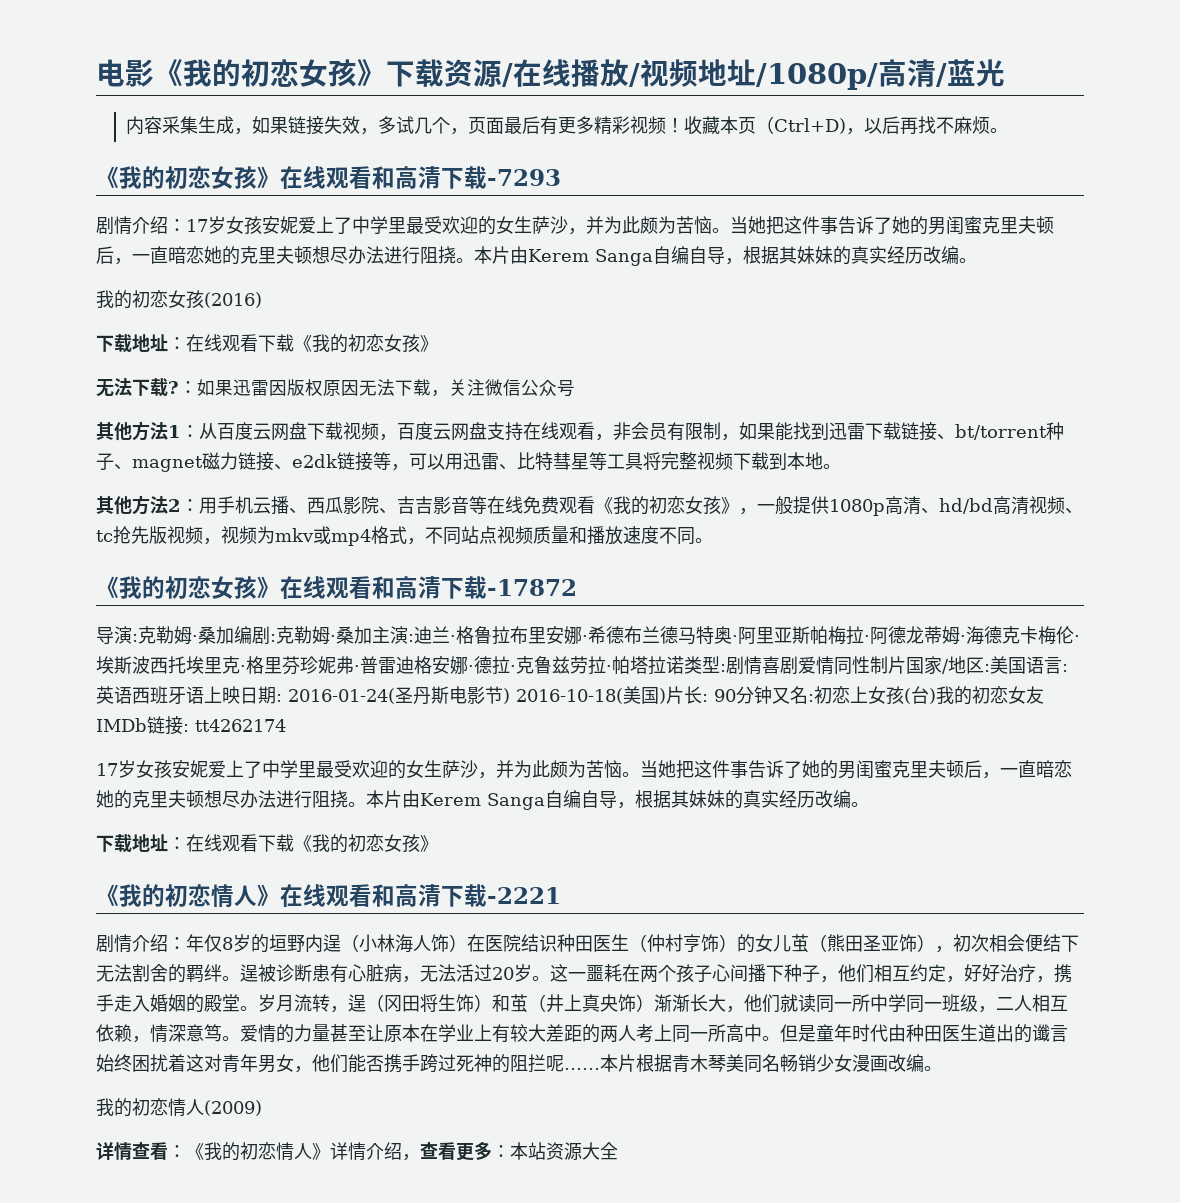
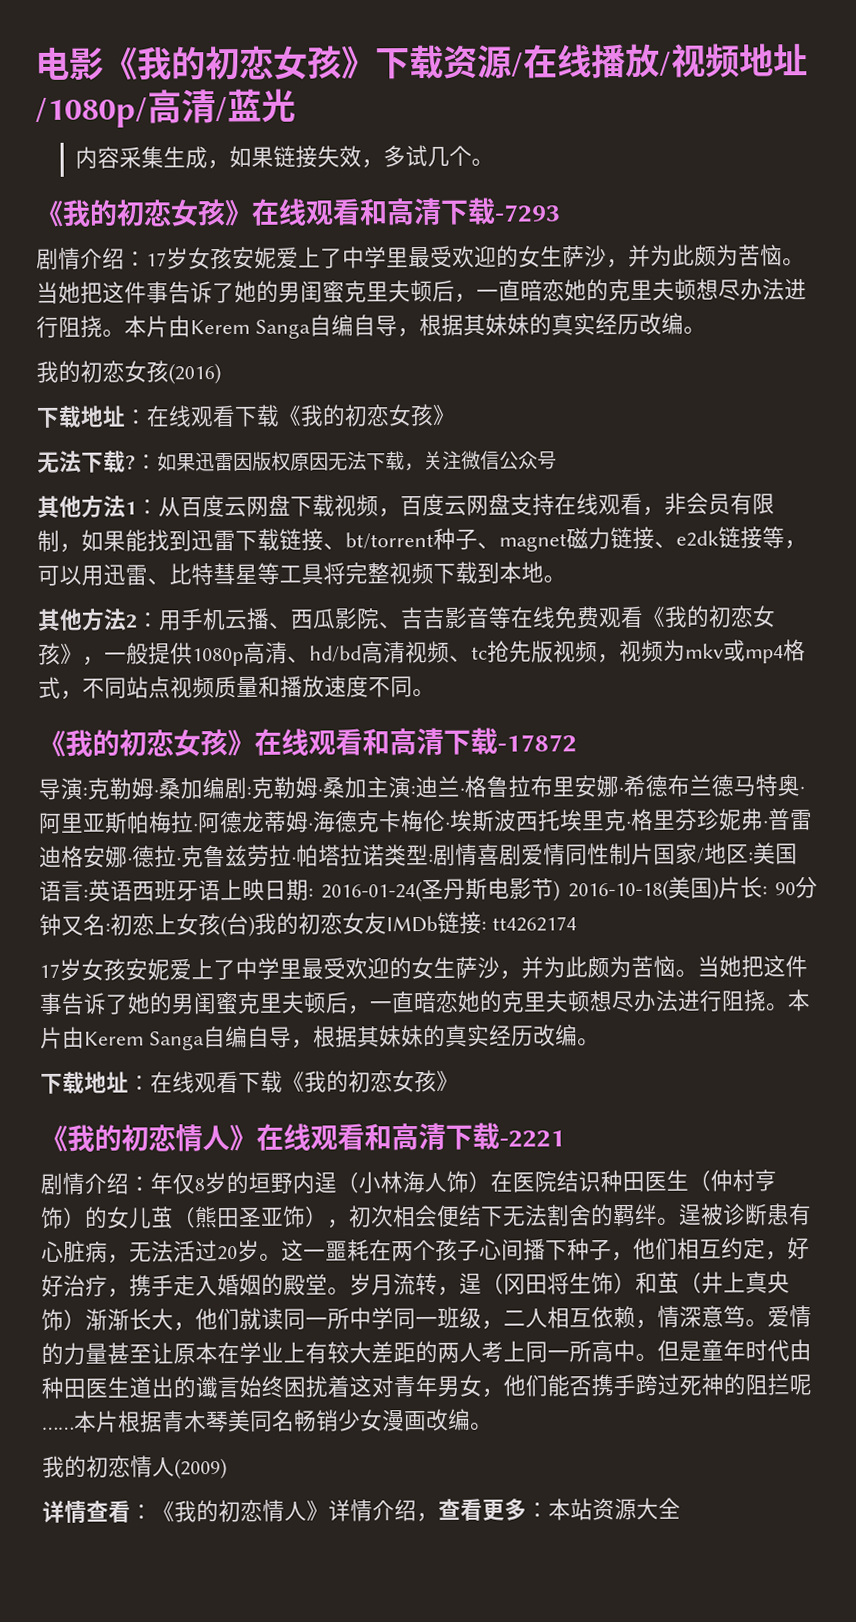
[450,116,991,135] ，页面最后有更多精彩视频！收藏本页（Ctrl+D)，以后再找不麻烦 -> (472, 155) none

